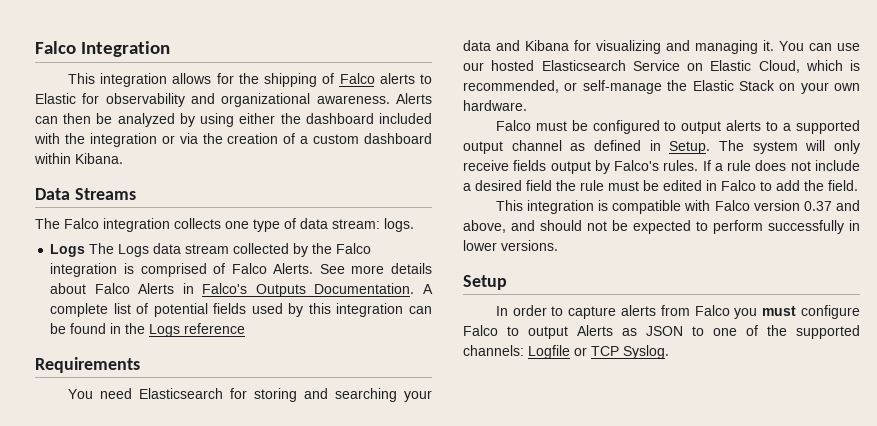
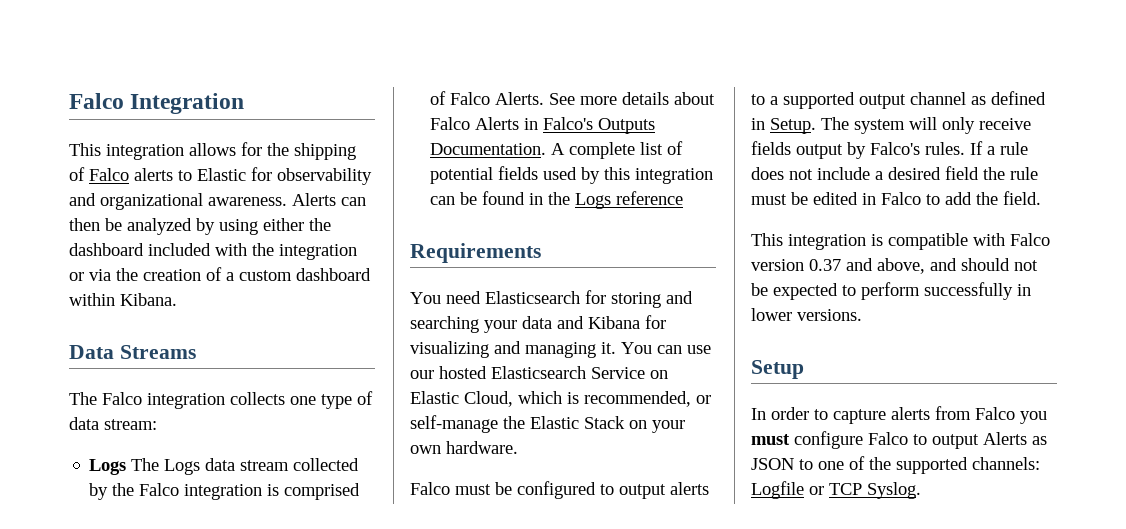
[384,218,414,232] logs. -> (157, 424) none

